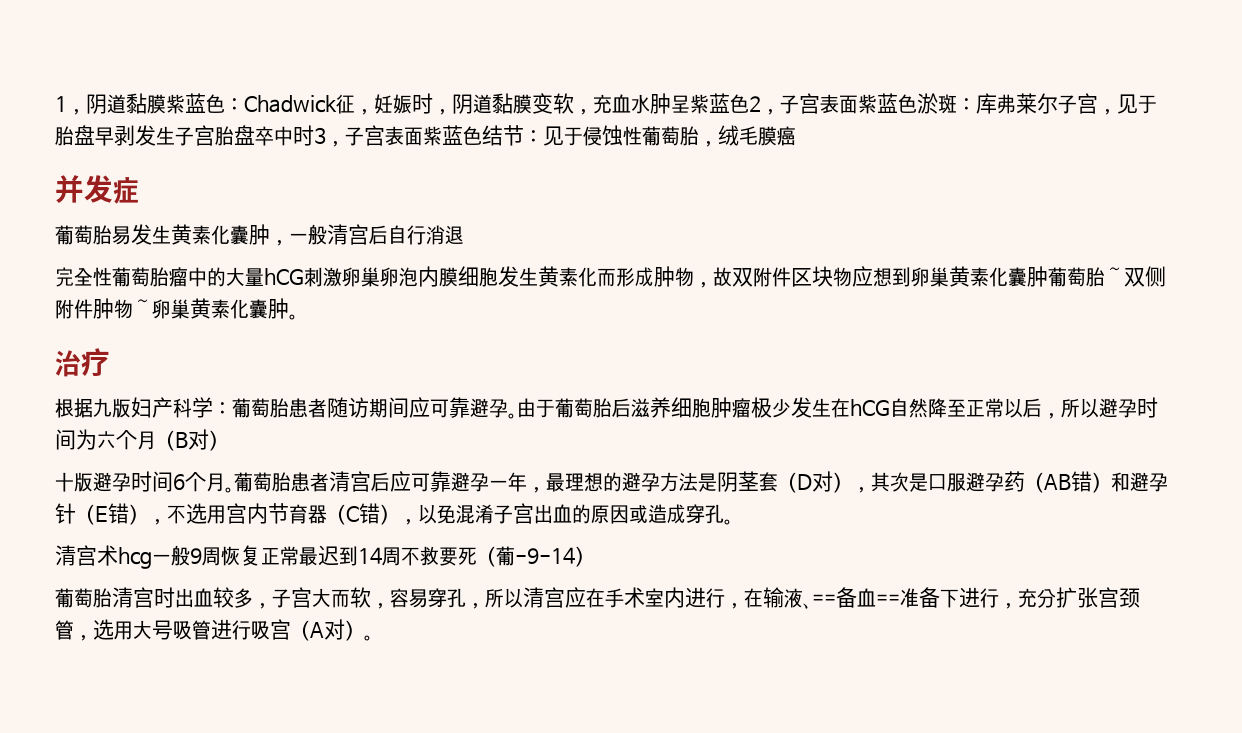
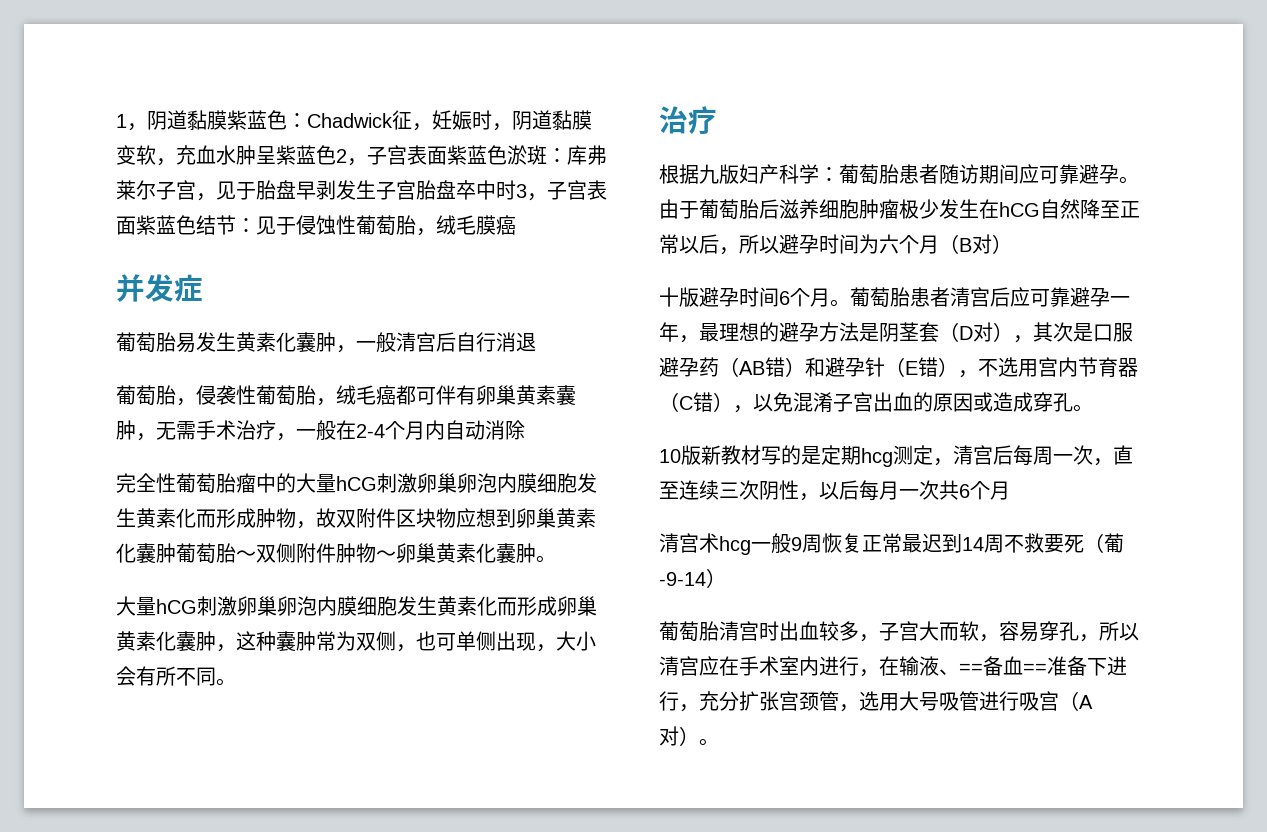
(464, 234) none -> [116,385,576,406] [116,420,525,441] // 葡萄胎，侵袭性葡萄胎，绒毛癌都可伴有卵巢黄素囊肿，无需手术治疗，一般在2-4个月内自动消除
(298, 317) none -> [116,596,597,616] [116,631,596,652] [116,666,236,686] // 大量hCG刺激卵巢卵泡内膜细胞发生黄素化而形成卵巢黄素化囊肿，这种囊肿常为双侧，也可单侧出现，大小会有所不同。
(733, 522) none -> [659,445,1133,467] [659,480,1010,501] // 10版新教材写的是定期hcg测定，清宫后每周一次，直至连续三次阴性，以后每月一次共6个月

